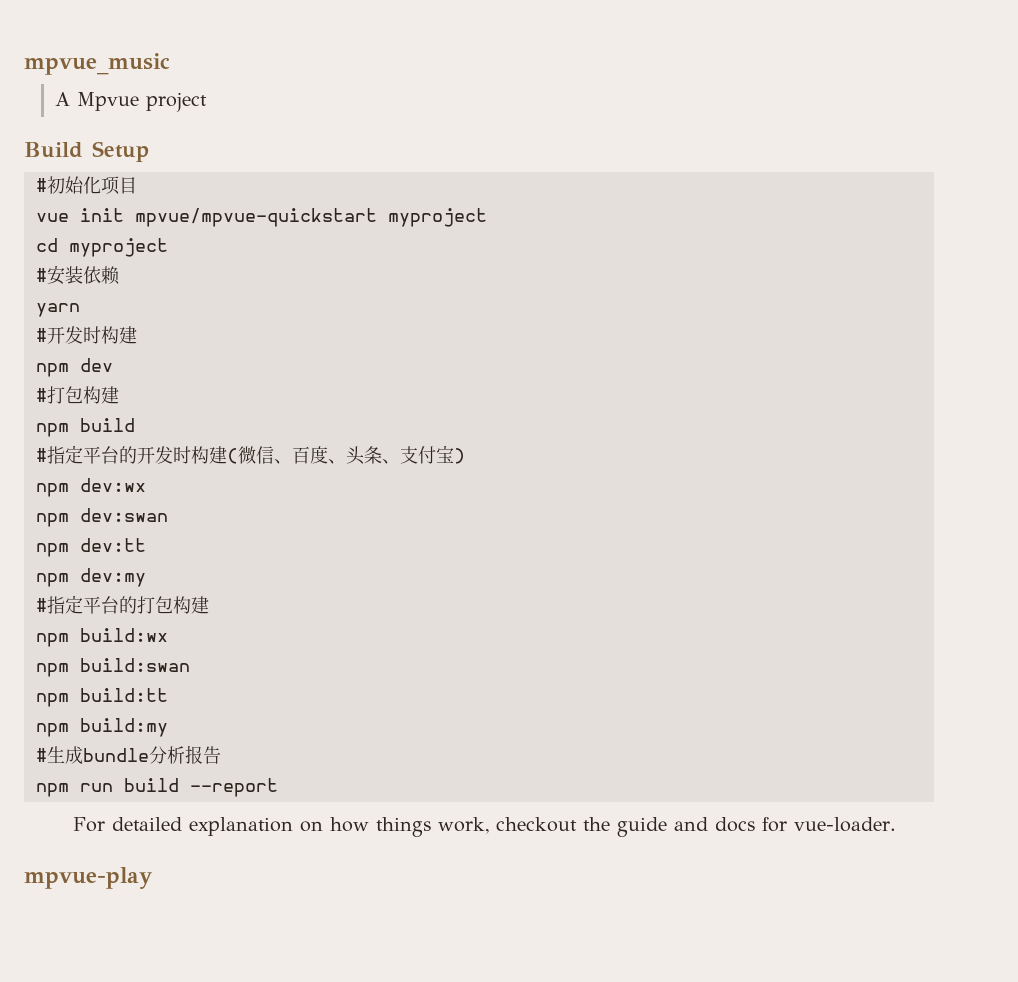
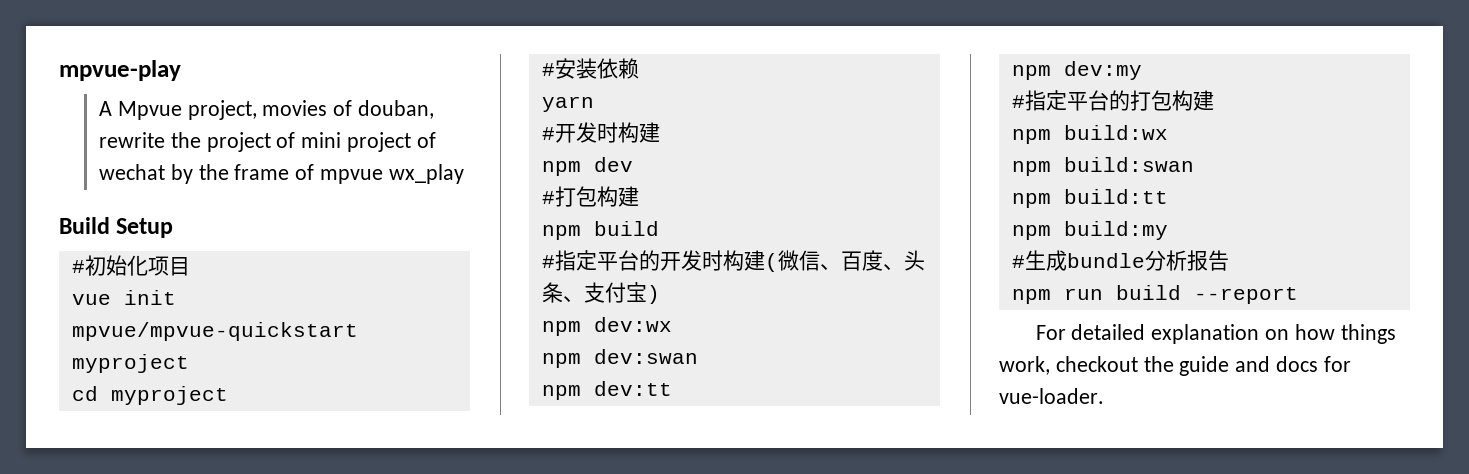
[24,53,170,75] mpvue_music -> [59,60,181,81] mpvue-play
[146,92,208,112] project -> [187,100,435,120] [99,132,436,152] [99,164,464,184] project, movies of douban, rewrite the project of mini project of wechat by the frame of mpvue wx_play
[24,867,153,889] // mpvue-play -> (1104, 396) none

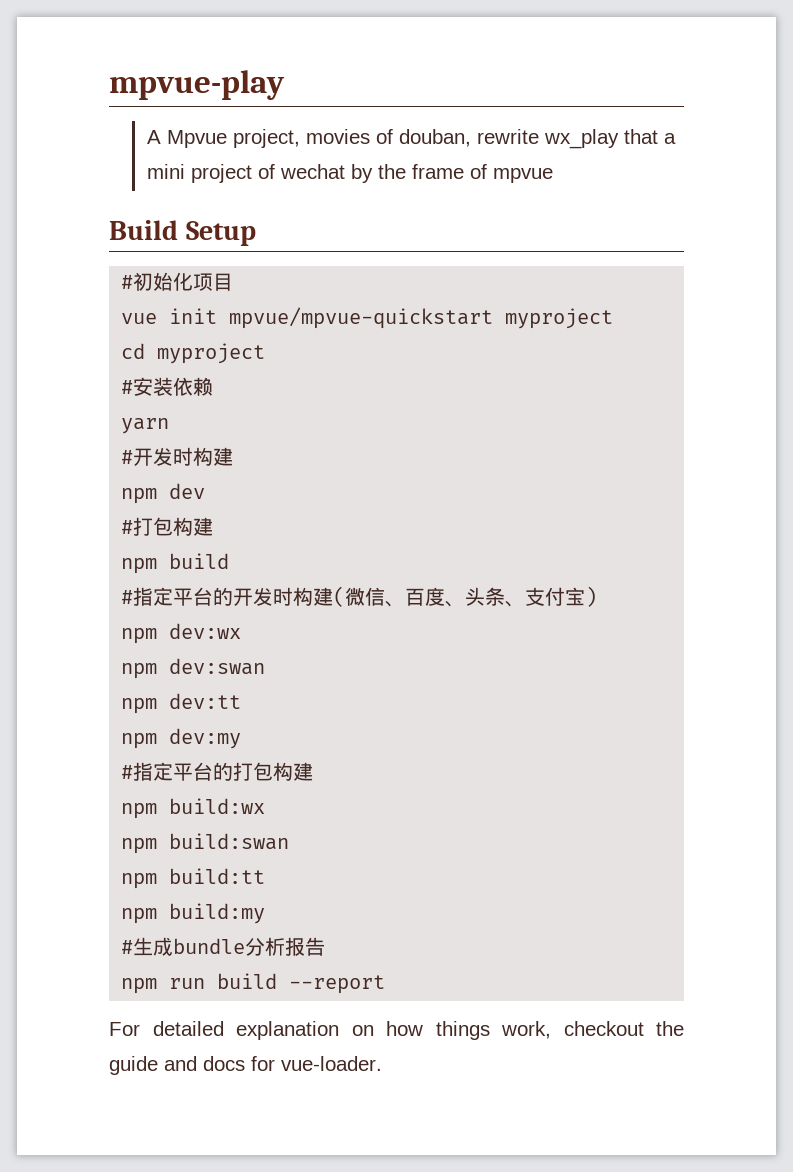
[170,132,296,152] the project of -> [543,129,676,149] wx_play that a
[388,164,464,184] wx_play -> (553, 175) none

